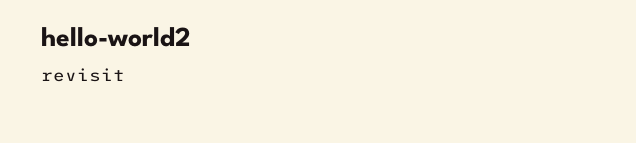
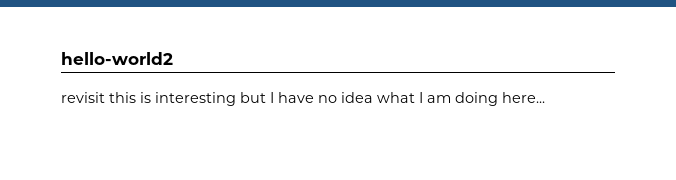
(125, 75) none -> [109,92,545,106] this is interesting but I have no idea what I am doing here...

